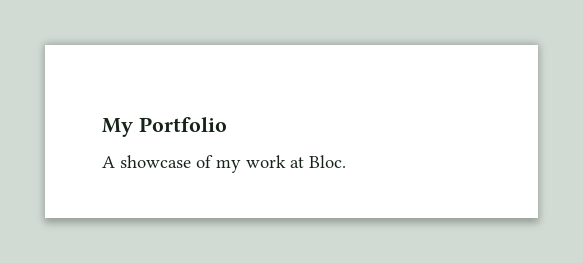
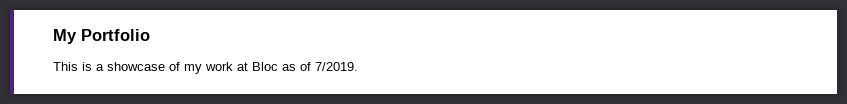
[102,156,115,168] A -> [53,62,104,71] This is a
[309,155,346,168] Bloc. -> [252,62,358,71] Bloc as of 7/2019.

